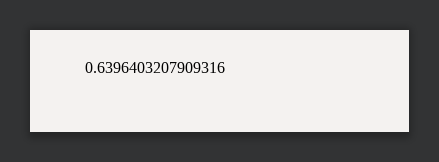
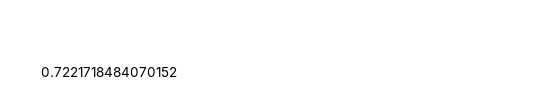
[85,62,225,73] 0.6396403207909316 -> [41,67,177,77] 0.7221718484070152

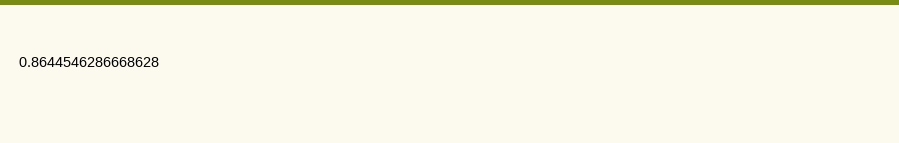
[41,67,177,77] 0.7221718484070152 -> [19,57,159,67] 0.8644546286668628

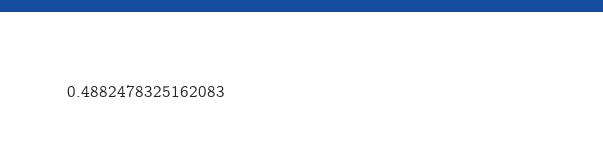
[19,57,159,67] 0.8644546286668628 -> [67,85,225,97] 0.4882478325162083

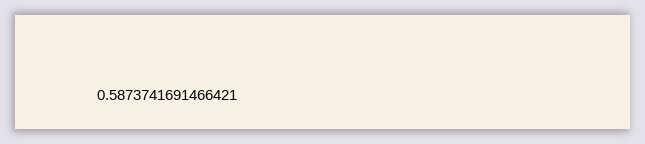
[67,85,225,97] 0.4882478325162083 -> [97,90,237,100] 0.5873741691466421

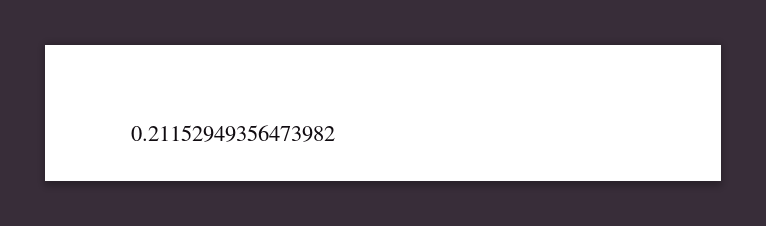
[97,90,237,100] 0.5873741691466421 -> [131,125,335,142] 0.21152949356473982

